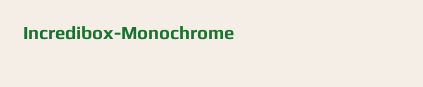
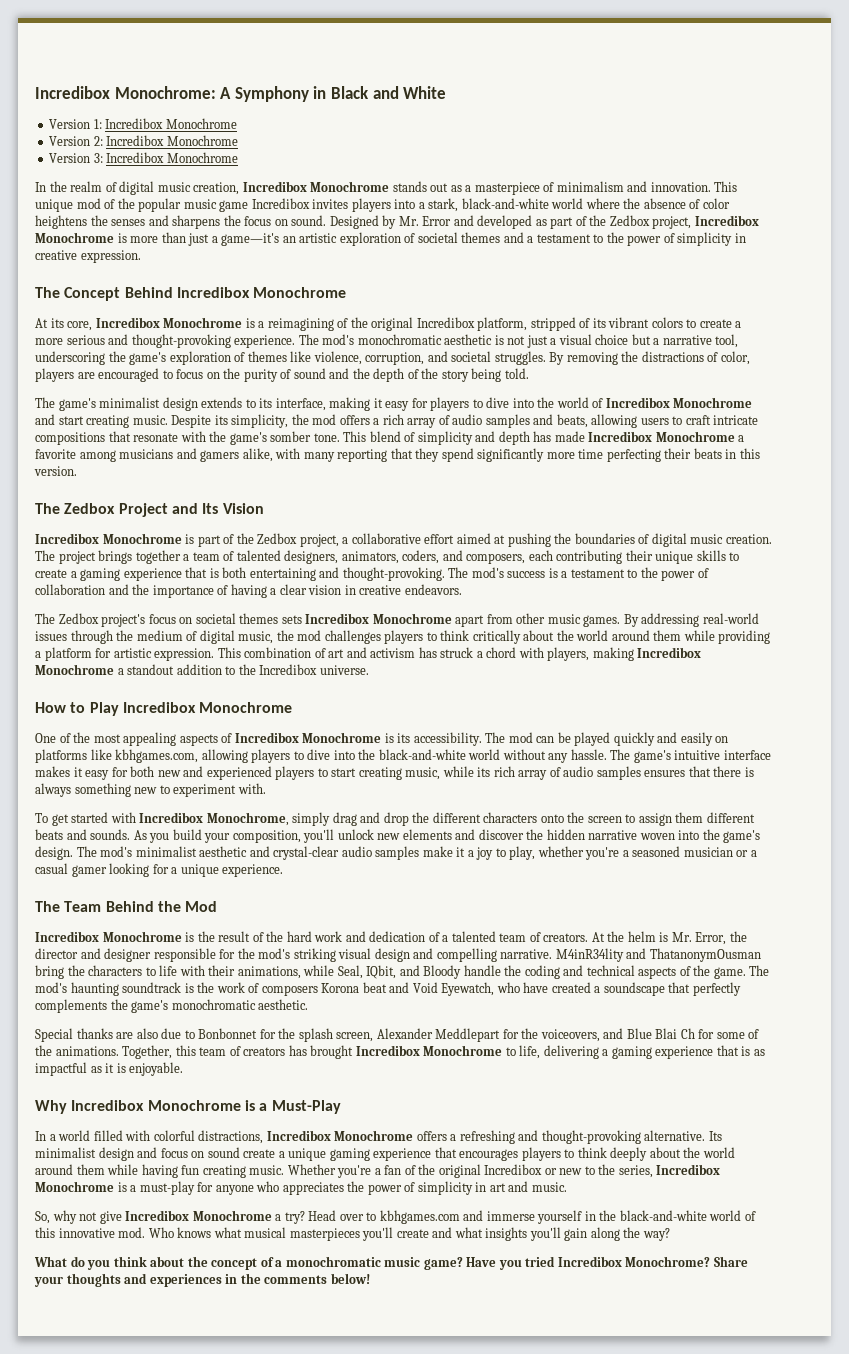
[23,26,234,40] Incredibox-Monochrome -> [35,86,447,102] [49,118,237,129] [49,135,238,146] [49,152,238,163] [35,181,738,195] [35,198,730,212] [35,215,759,229] [35,232,746,246] [35,250,141,263] [35,287,347,301] [35,317,742,331] [35,334,739,348] [35,351,750,365] [35,368,529,382] [35,397,753,411] [35,414,759,428] [35,431,745,445] [35,448,760,462] [34,466,77,476] [35,503,264,517] [35,533,772,547] [35,550,740,564] [35,567,709,581] [35,584,462,598] [35,613,759,627] [35,630,771,644] [35,647,702,661] [35,664,369,675] [35,702,293,716] [35,732,729,746] [35,749,771,763] [35,766,754,780] [35,783,266,797] [35,812,755,826] [35,829,761,843] [35,846,757,860] [35,863,284,877] [35,901,218,912] [35,931,747,945] [35,948,761,962] [35,965,770,979] [35,982,741,996] [35,999,309,1013] [35,1028,760,1042] [35,1045,765,1059] [35,1062,184,1076] [35,1100,341,1114] [35,1130,722,1144] [35,1147,735,1161] [35,1164,721,1178] [35,1181,567,1195] [35,1210,756,1224] [35,1227,670,1241] [34,1256,748,1270] [34,1273,370,1287] Incredibox Monochrome: A Symphony in Black and White // Version 1: Incredibox Monochrome // Version 2: Incredibox Monochrome // Version 3: Incredibox Monochrome // In the realm of digital music creation, Incredibox Monochrome stands out as a masterpiece of minimalism and innovation. This unique mod of the popular music game Incredibox invites players into a stark, black-and-white world where the absence of color heightens the senses and sharpens the focus on sound. Designed by Mr. Error and developed as part of the Zedbox project, Incredibox Monochrome is more than just a game—it's an artistic exploration of societal themes and a testament to the power of simplicity in creative expression. // The Concept Behind Incredibox Monochrome // At its core, Incredibox Monochrome is a reimagining of the original Incredibox platform, stripped of its vibrant colors to create a more serious and thought-provoking experience. The mod's monochromatic aesthetic is not just a visual choice but a narrative tool, underscoring the game's exploration of themes like violence, corruption, and societal struggles. By removing the distractions of color, players are encouraged to focus on the purity of sound and the depth of the story being told. // The game's minimalist design extends to its interface, making it easy for players to dive into the world of Incredibox Monochrome and start creating music. Despite its simplicity, the mod offers a rich array of audio samples and beats, allowing users to craft intricate compositions that resonate with the game's somber tone. This blend of simplicity and depth has made Incredibox Monochrome a favorite among musicians and gamers alike, with many reporting that they spend significantly more time perfecting their beats in this version. // The Zedbox Project and Its Vision // Incredibox Monochrome is part of the Zedbox project, a collaborative effort aimed at pushing the boundaries of digital music creation. The project brings together a team of talented designers, animators, coders, and composers, each contributing their unique skills to create a gaming experience that is both entertaining and thought-provoking. The mod's success is a testament to the power of collaboration and the importance of having a clear vision in creative endeavors. // The Zedbox project's focus on societal themes sets Incredibox Monochrome apart from other music games. By addressing real-world issues through the medium of digital music, the mod challenges players to think critically about the world around them while providing a platform for artistic expression. This combination of art and activism has struck a chord with players, making Incredibox Monochrome a standout addition to the Incredibox universe. // How to Play Incredibox Monochrome // One of the most appealing aspects of Incredibox Monochrome is its accessibility. The mod can be played quickly and easily on platforms like kbhgames.com, allowing players to dive into the black-and-white world without any hassle. The game's intuitive interface makes it easy for both new and experienced players to start creating music, while its rich array of audio samples ensures that there is always something new to experiment with. // To get started with Incredibox Monochrome, simply drag and drop the different characters onto the screen to assign them different beats and sounds. As you build your composition, you'll unlock new elements and discover the hidden narrative woven into the game's design. The mod's minimalist aesthetic and crystal-clear audio samples make it a joy to play, whether you're a seasoned musician or a casual gamer looking for a unique experience. // The Team Behind the Mod // Incredibox Monochrome is the result of the hard work and dedication of a talented team of creators. At the helm is Mr. Error, the director and designer responsible for the mod's striking visual design and compelling narrative. M4inR34lity and ThatanonymOusman bring the characters to life with their animations, while Seal, IQbit, and Bloody handle the coding and technical aspects of the game. The mod's haunting soundtrack is the work of composers Korona beat and Void Eyewatch, who have created a soundscape that perfectly complements the game's monochromatic aesthetic. // Special thanks are also due to Bonbonnet for the splash screen, Alexander Meddlepart for the voiceovers, and Blue Blai Ch for some of the animations. Together, this team of creators has brought Incredibox Monochrome to life, delivering a gaming experience that is as impactful as it is enjoyable. // Why Incredibox Monochrome is a Must-Play // In a world filled with colorful distractions, Incredibox Monochrome offers a refreshing and thought-provoking alternative. Its minimalist design and focus on sound create a unique gaming experience that encourages players to think deeply about the world around them while having fun creating music. Whether you're a fan of the original Incredibox or new to the series, Incredibox Monochrome is a must-play for anyone who appreciates the power of simplicity in art and music. // So, why not give Incredibox Monochrome a try? Head over to kbhgames.com and immerse yourself in the black-and-white world of this innovative mod. Who knows what musical masterpieces you'll create and what insights you'll gain along the way? // What do you think about the concept of a monochromatic music game? Have you tried Incredibox Monochrome? Share your thoughts and experiences in the comments below!

